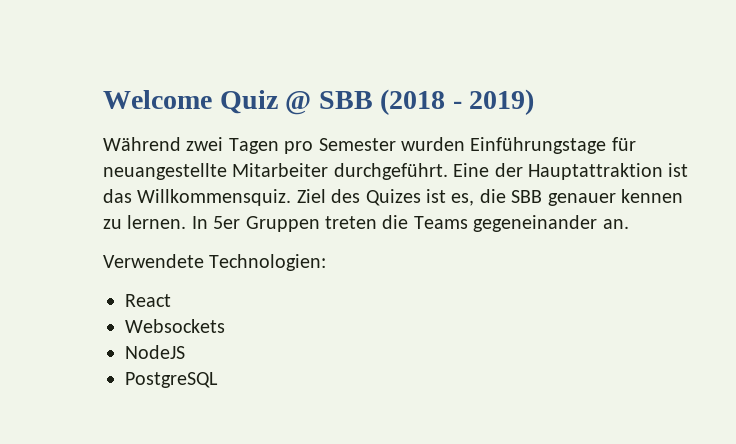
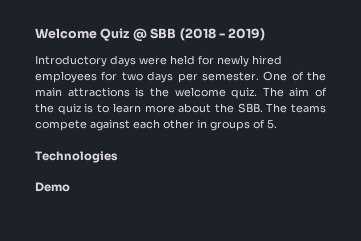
[103,137,636,154] [103,163,689,180] [103,189,683,206] [103,215,629,232] [103,254,327,271] [125,294,171,307] [125,319,225,333] [125,345,185,359] [125,372,218,388] Während zwei Tagen pro Semester wurden Einführungstage für neuangestellte Mitarbeiter durchgeführt. Eine der Hauptattraktion ist das Willkommensquiz. Ziel des Quizes ist es, die SBB genauer kennen zu lernen. In 5er Gruppen treten die Teams gegeneinander an. // Verwendete Technologien: // React // Websockets // NodeJS // PostgreSQL -> [35,55,282,67] [35,71,326,83] [35,87,327,99] [35,103,326,115] [35,119,277,131] [35,151,118,163] [35,182,70,192] Introductory days were held for newly hired employees for two days per semester. One of the main attractions is the welcome quiz. The aim of the quiz is to learn more about the SBB. The teams compete against each other in groups of 5. // Technologies // Demo

